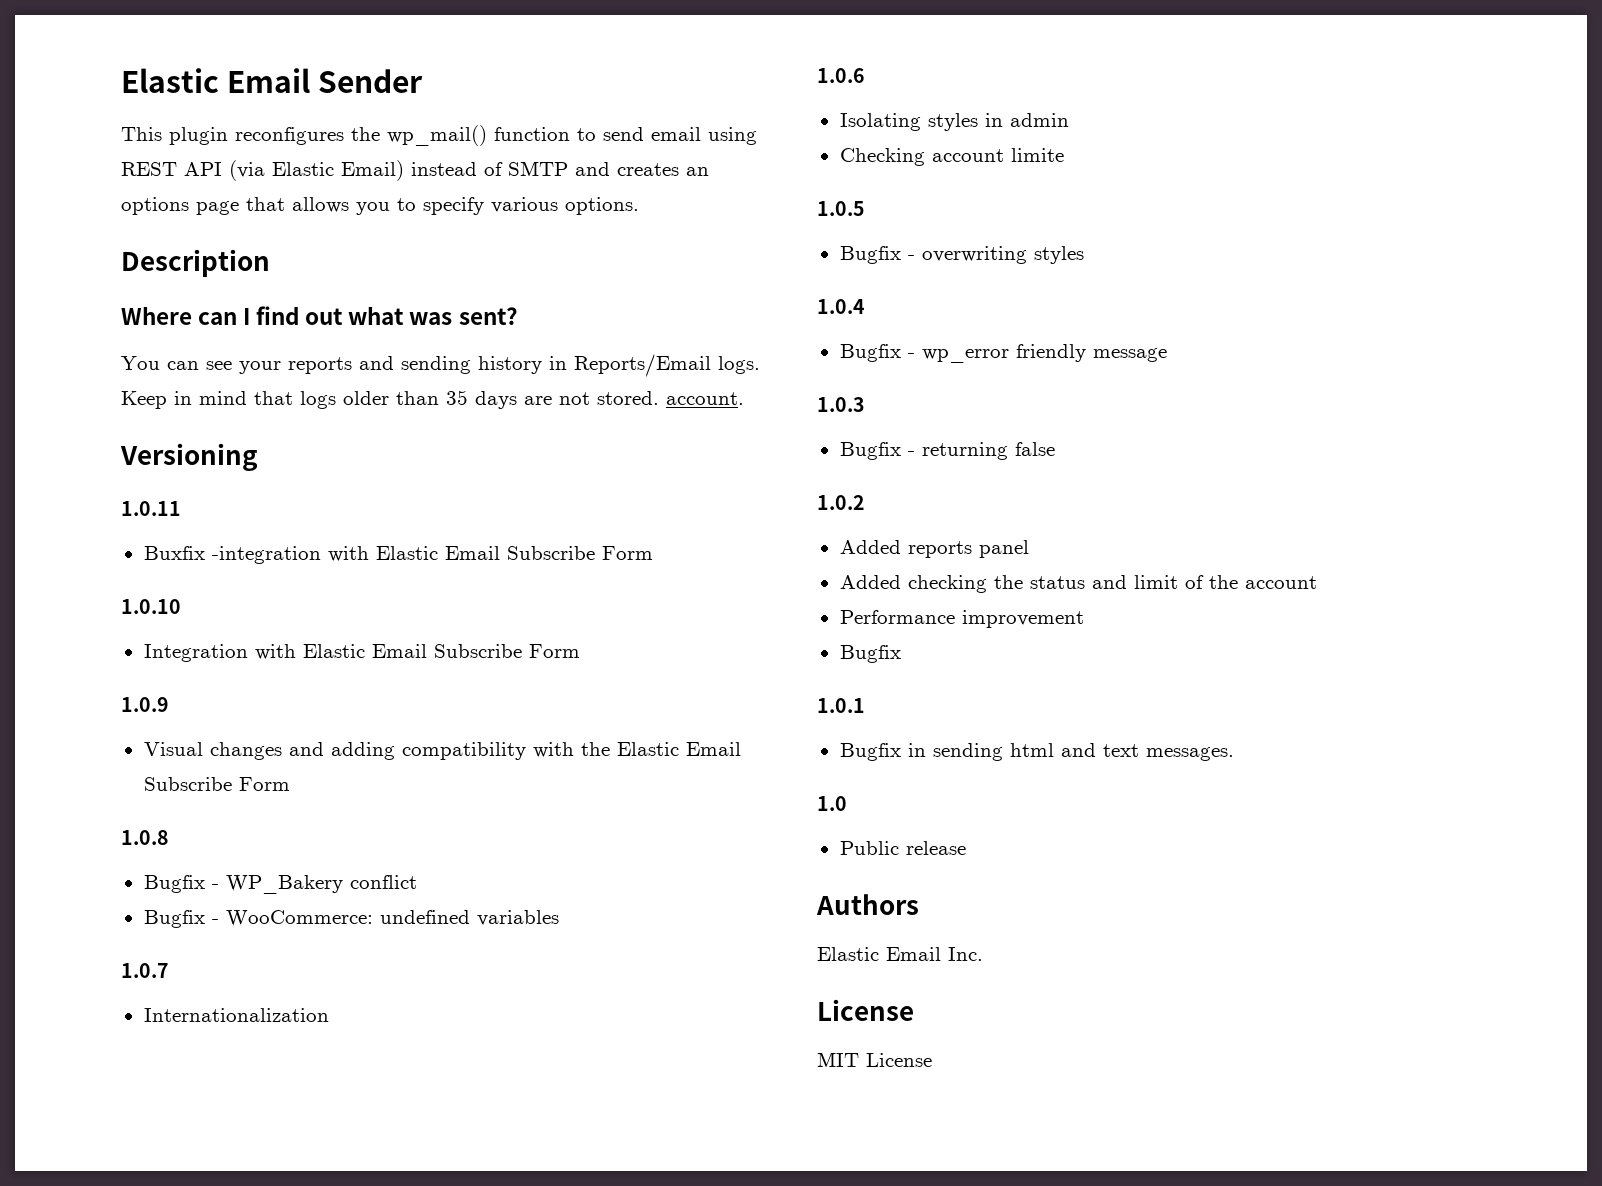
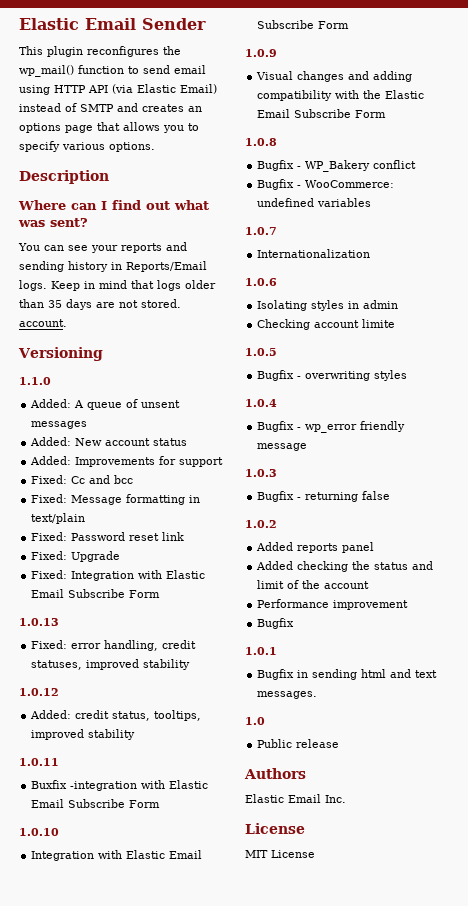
[121,162,177,176] REST -> [54,85,86,93] HTTP
(258, 457) none -> [19,377,51,385] [30,399,181,410] [31,421,88,429] [30,437,188,446] [30,456,224,467] [31,475,134,484] [31,494,201,505] [31,513,86,524] [31,532,185,541] [31,551,121,562] [31,570,206,581] [31,589,161,598] [19,618,59,626] [31,640,197,651] [31,659,191,670] [19,688,59,696] [30,710,202,721] [31,729,136,740] // 1.1.0 // Added: A queue of unsent messages // Added: New account status // Added: Improvements for support // Fixed: Cc and bcc // Fixed: Message formatting in text/plain // Fixed: Password reset link // Fixed: Upgrade // Fixed: Integration with Elastic Email Subscribe Form // 1.0.13 // Fixed: error handling, credit statuses, improved stability // 1.0.12 // Added: credit status, tooltips, improved stability

